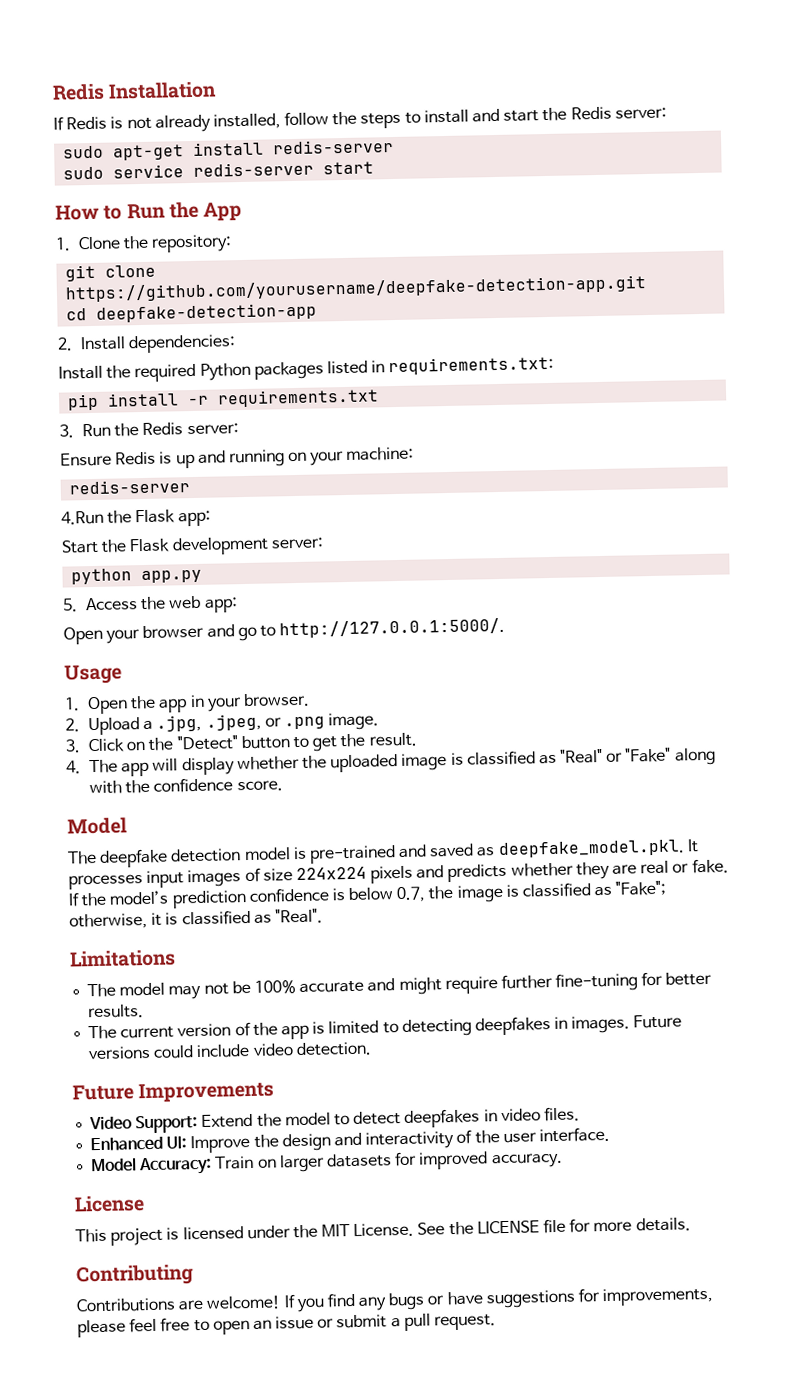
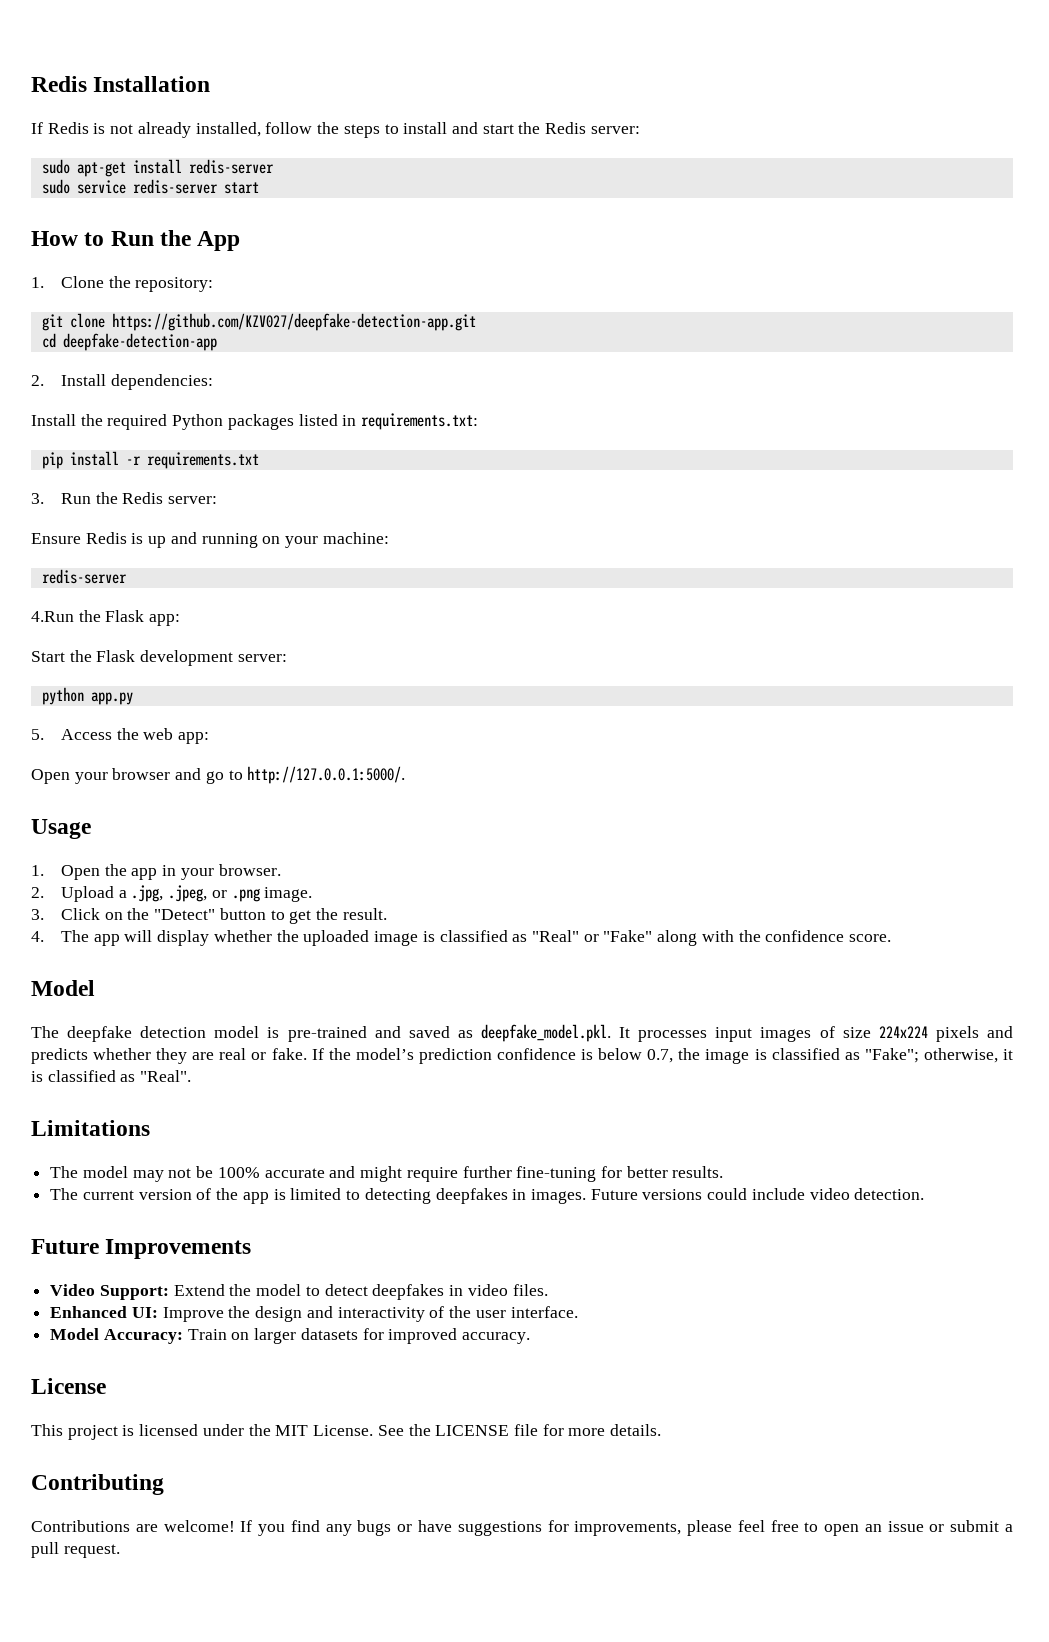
[65,275,648,303] https://github.com/yourusername/deepfake-detection-app.git -> [111,313,476,331] https://github.com/KZV027/deepfake-detection-app.git

